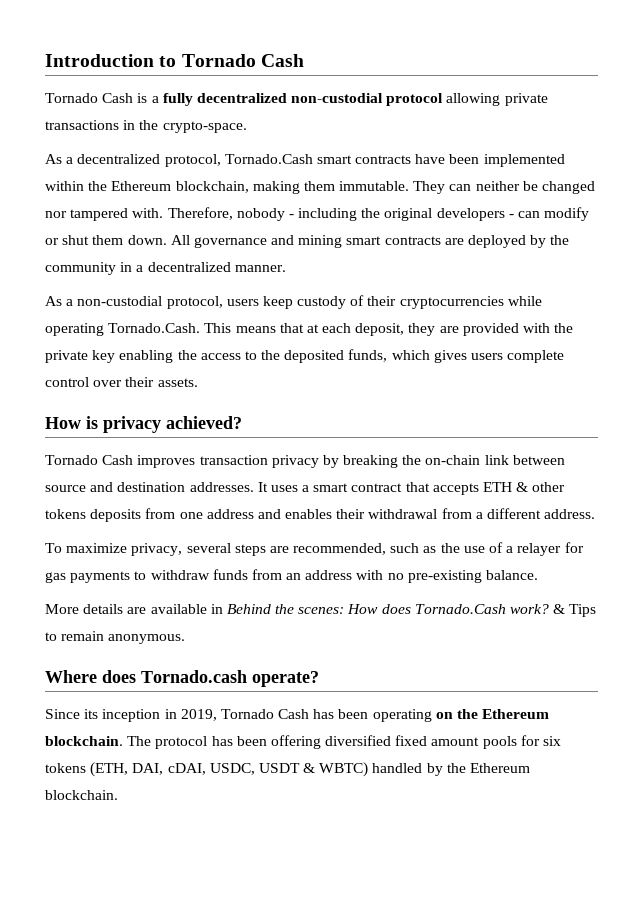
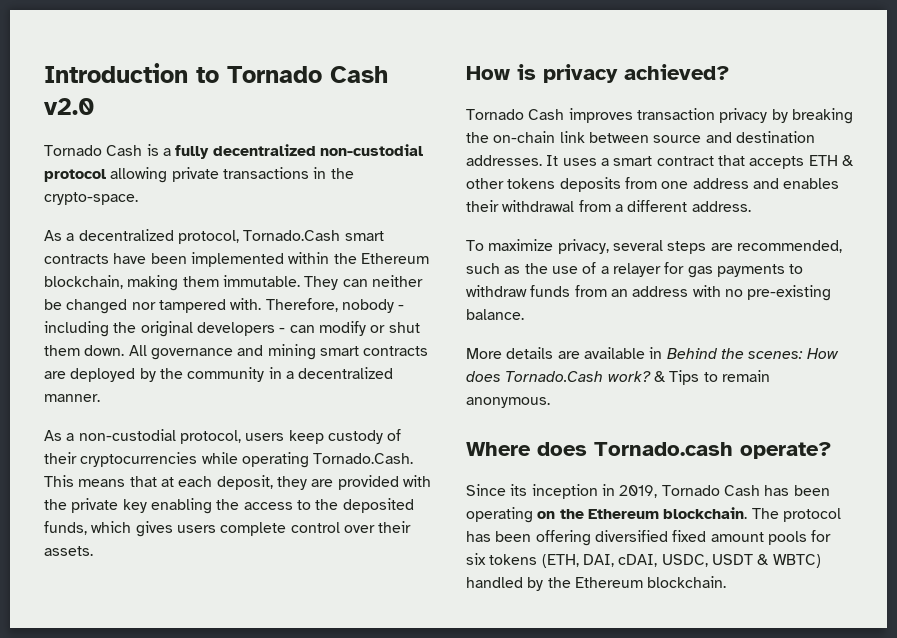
(304, 60) none -> [44,98,94,115] v2.0

